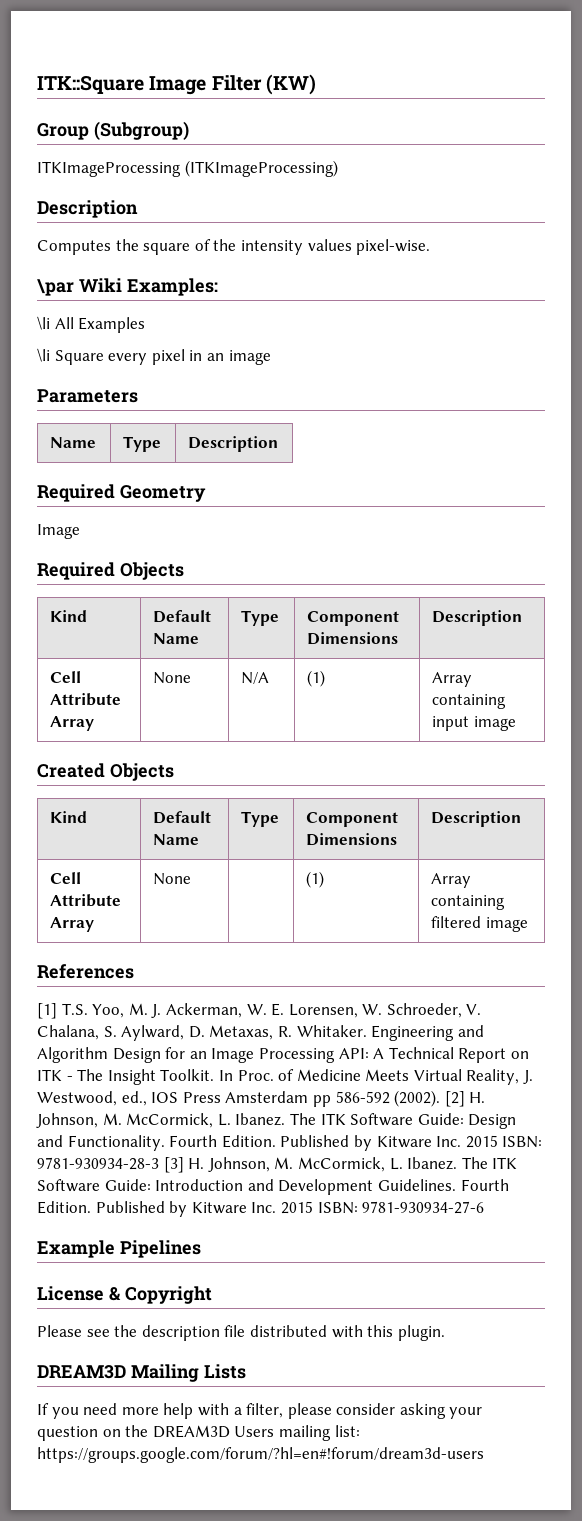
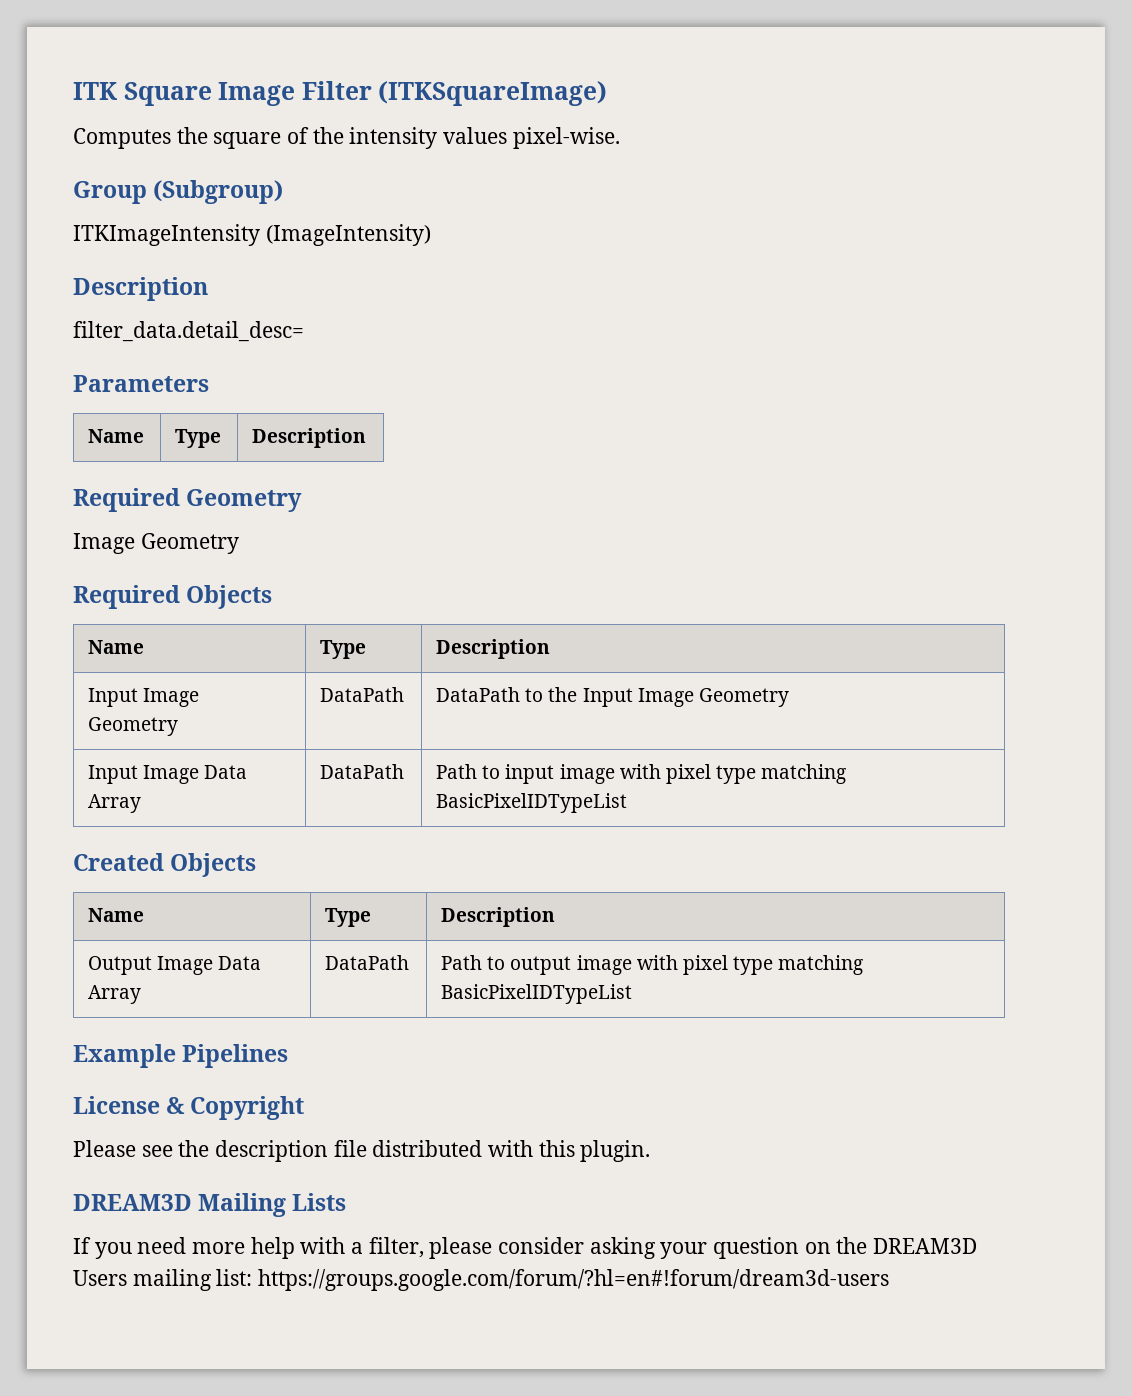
[37,74,316,95] [37,121,189,140] [37,160,338,177] [37,200,138,218] ITK::Square Image Filter (KW) // Group (Subgroup) // ITKImageProcessing (ITKImageProcessing) // Description -> [73,81,608,106] ITK Square Image Filter (ITKSquareImage)
[37,278,218,296] [37,316,146,333] [37,348,271,365] \par Wiki Examples: // \li All Examples // \li Square every pixel in an image -> [73,180,284,204] [73,224,431,246] [73,277,208,301] [73,321,304,342] Group (Subgroup) // ITKImageIntensity (ImageIntensity) // Description // filter_data.detail_desc=
(80, 531) none -> [140,533,239,554] Geometry
[50,610,88,622] [153,610,212,623] [153,633,200,644] [241,610,280,626] [307,611,400,626] [307,632,399,645] [432,610,523,626] [50,671,82,683] [50,693,122,706] [50,716,95,731] [153,672,192,684] [241,672,270,684] [307,670,326,687] [432,672,473,687] [432,694,507,709] [432,716,516,731] Kind | Default Name | Type | Component Dimensions | Description // Cell Attribute Array | None | N/A | (1) | Array containing input image -> [88,640,145,654] [320,640,367,659] [436,639,551,659] [88,688,200,707] [88,717,179,736] [320,687,405,702] [436,687,789,707] [88,765,248,784] [88,794,142,813] [320,764,405,779] [436,764,847,784] [436,793,628,813] Name | Type | Description // Input Image Geometry | DataPath | DataPath to the Input Image Geometry // Input Image Data Array | DataPath | Path to input image with pixel type matching BasicPixelIDTypeList
[50,811,88,823] [153,811,212,824] [153,834,200,845] [241,811,280,827] [306,812,399,827] [306,833,398,846] [431,811,522,827] [50,872,82,884] [50,894,122,907] [50,917,95,932] [153,873,192,885] [306,871,325,888] [431,873,472,888] [431,895,506,910] [431,916,528,932] [37,964,134,979] [37,1003,482,1019] [37,1025,484,1041] [37,1047,529,1063] [37,1069,534,1085] [37,1090,486,1107] [36,1113,517,1129] [37,1135,543,1151] [37,1157,518,1173] [37,1179,509,1195] [37,1201,485,1217] Kind | Default Name | Type | Component Dimensions | Description // Cell Attribute Array | None | | (1) | Array containing filtered image // References // [1] T.S. Yoo, M. J. Ackerman, W. E. Lorensen, W. Schroeder, V. Chalana, S. Aylward, D. Metaxas, R. Whitaker. Engineering and Algorithm Design for an Image Processing API: A Technical Report on ITK - The Insight Toolkit. In Proc. of Medicine Meets Virtual Reality, J. Westwood, ed., IOS Press Amsterdam pp 586-592 (2002). [2] H. Johnson, M. McCormick, L. Ibanez. The ITK Software Guide: Design and Functionality. Fourth Edition. Published by Kitware Inc. 2015 ISBN: 9781-930934-28-3 [3] H. Johnson, M. McCormick, L. Ibanez. The ITK Software Guide: Introduction and Development Guidelines. Fourth Edition. Published by Kitware Inc. 2015 ISBN: 9781-930934-27-6 -> [88,908,145,922] [325,908,372,927] [441,907,556,927] [88,956,262,975] [88,985,142,1004] [325,955,410,970] [441,955,864,975] [441,984,633,1004] Name | Type | Description // Output Image Data Array | DataPath | Path to output image with pixel type matching BasicPixelIDTypeList

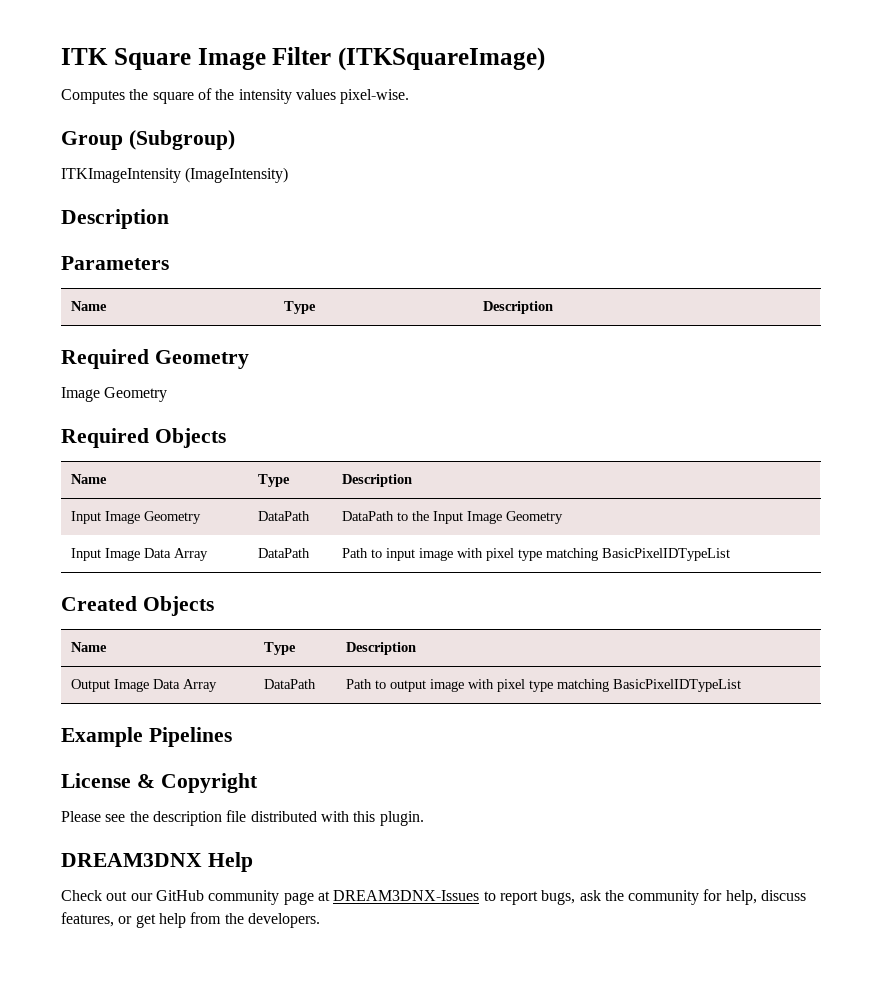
[73,321,304,342] // filter_data.detail_desc= -> (169, 219) none
[73,1193,347,1217] [73,1237,978,1259] [73,1269,890,1291] DREAM3D Mailing Lists // If you need more help with a filter, please consider asking your question on the DREAM3D Users mailing list: https://groups.google.com/forum/?hl=en#!forum/dream3d-users -> [61,852,253,872] [61,889,807,905] [61,912,320,928] DREAM3DNX Help // Check out our GitHub community page at DREAM3DNX-Issues to report bugs, ask the community for help, discuss features, or get help from the developers.

